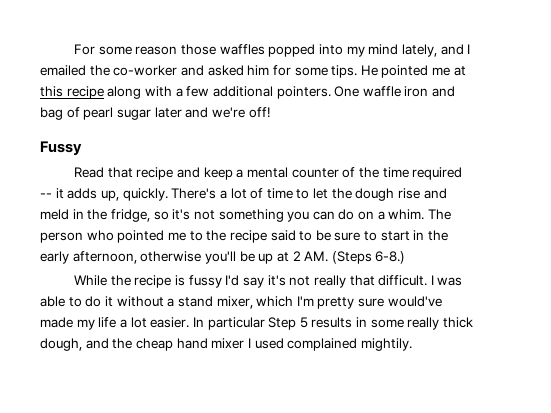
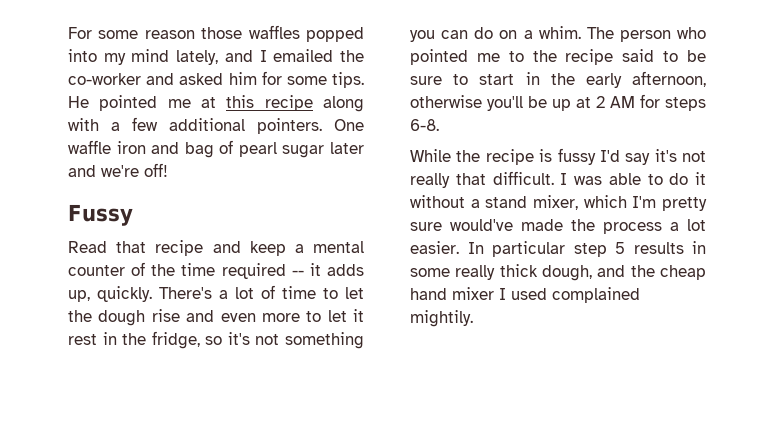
[40,209,69,220] meld -> [220,309,364,322] [68,334,97,345] even more to let it rest
[304,251,406,264] AM. (Steps 6-8.) -> [610,94,706,111] [410,119,439,131] AM for steps 6-8.
[76,317,117,330] my life -> [571,219,662,234] the process
[268,317,297,330] Step -> [573,243,607,257] step

